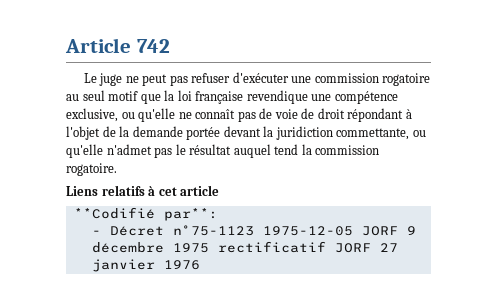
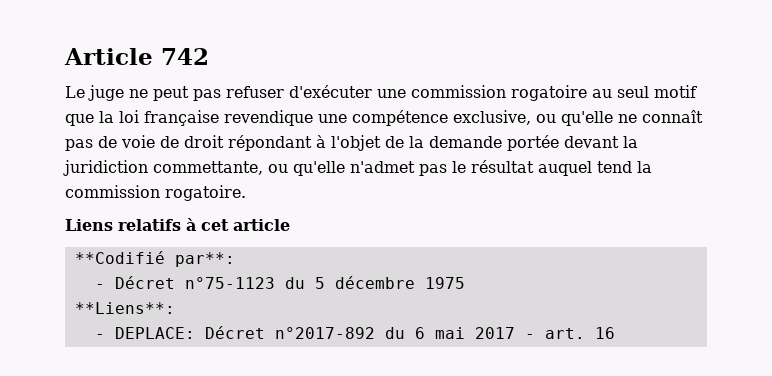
[262,226,416,236] 1975-12-05 JORF 9 -> [284,277,325,289] du 5
[217,241,398,253] [91,259,200,272] rectificatif JORF 27 janvier 1976 -> [74,302,175,314] [94,326,615,339] // **Liens**: // - DEPLACE: Décret n°2017-892 du 6 mai 2017 - art. 16

